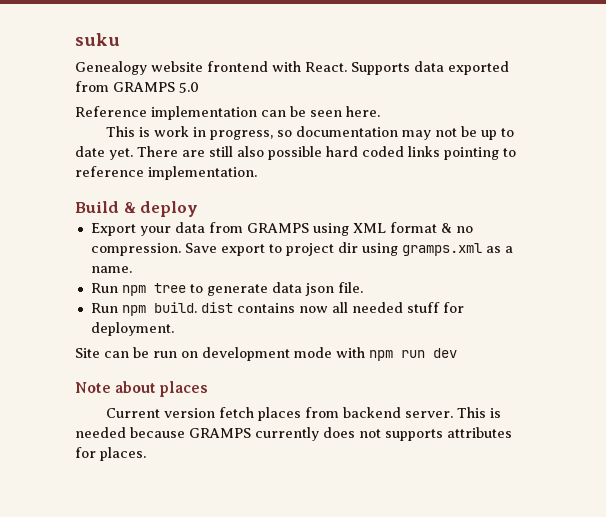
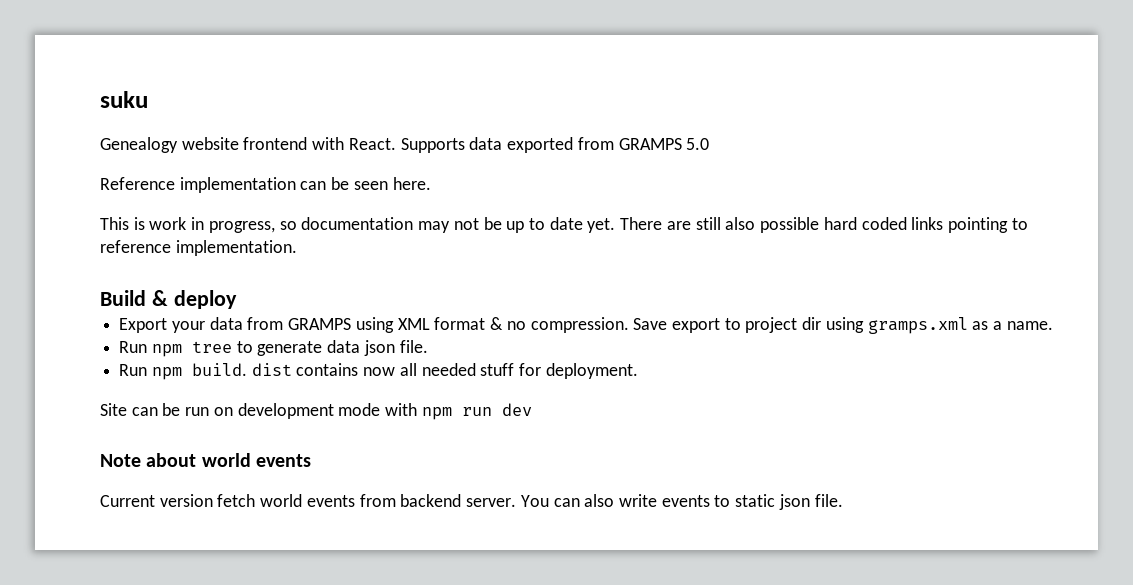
[160,381,209,397] places -> [201,453,311,467] world events
[257,407,301,421] places -> [260,494,355,507] world events
[456,407,501,418] [75,427,512,441] [75,447,146,461] This is needed because GRAMPS currently does not supports attributes for places. -> [520,494,843,510] You can also write events to static json file.

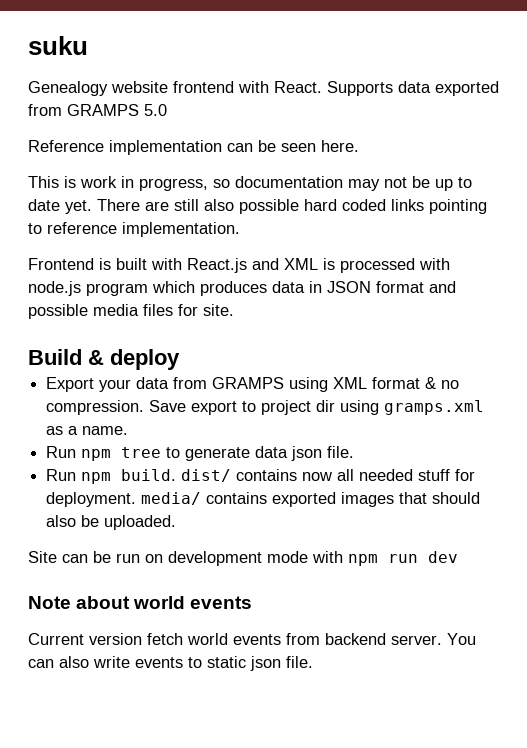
(297, 248) none -> [28,258,450,273] [28,281,456,296] [28,304,234,319] // Frontend is built with React.js and XML is processed with node.js program which produces data in JSON format and possible media files for site.
[251,363,292,376] dist -> [181,469,232,482] dist/
(638, 371) none -> [141,492,481,507] [46,515,177,530] media/ contains exported images that should also be uploaded.

